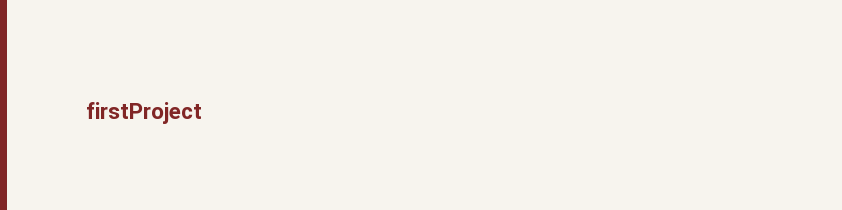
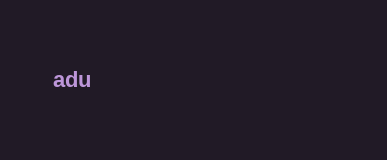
[86,102,202,124] firstProject -> [53,71,91,87] adu

